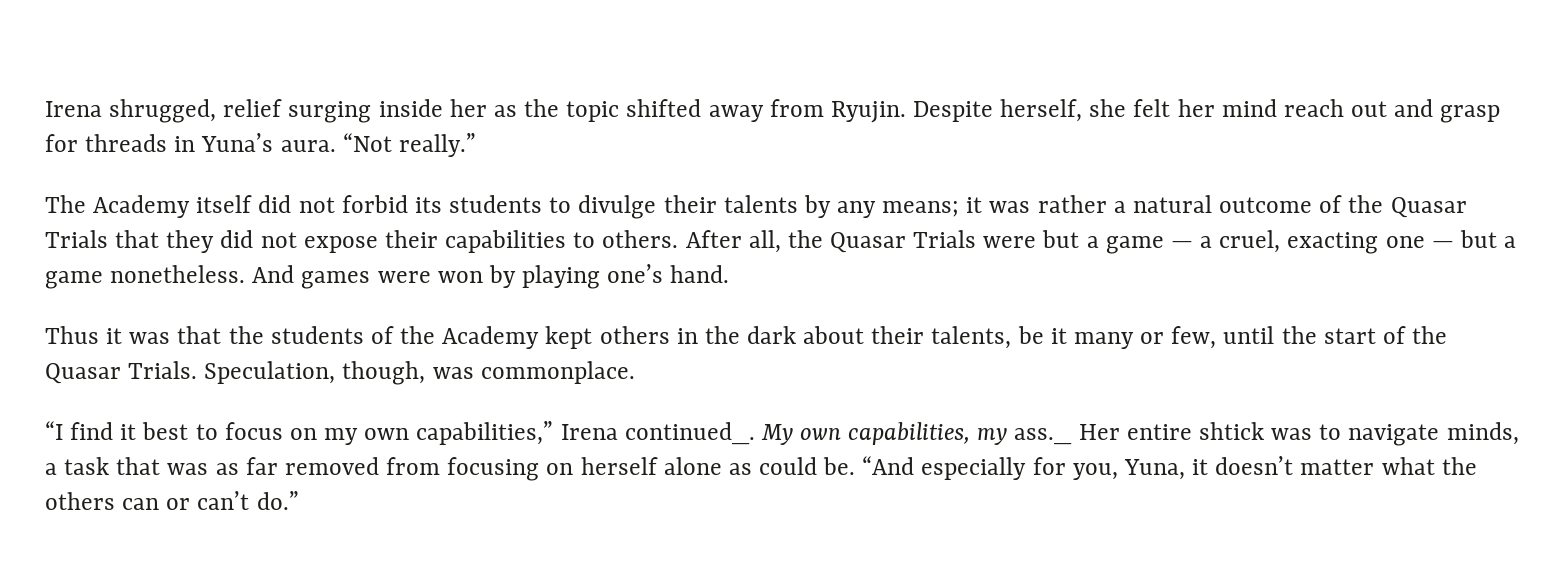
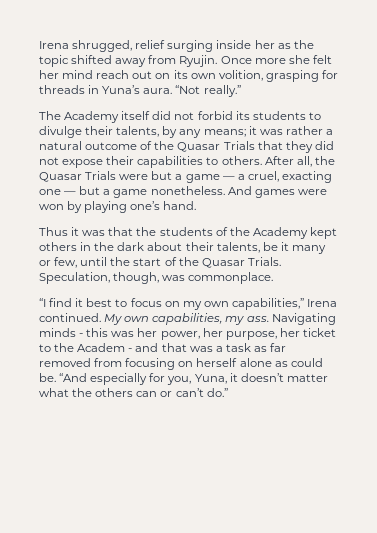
[913,99,1083,122] Despite herself, -> [220,56,286,64] Once more
[1394,99,1501,123] and grasp -> [155,70,319,82] on its own volition, grasping
[723,195,798,213] talents -> [116,126,160,137] talents,
[624,422,755,445] continued_. -> [39,313,101,322] continued.
[1014,422,1519,446] [45,457,209,475] ass._ Her entire shtick was to navigate minds, a task that was -> [246,313,336,325] [39,328,336,340] [39,343,251,352] ass. Navigating minds - this was her power, her purpose, her ticket to the Academ - and that was a task

